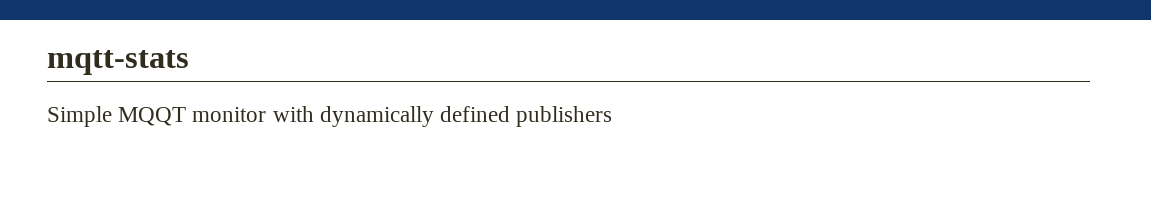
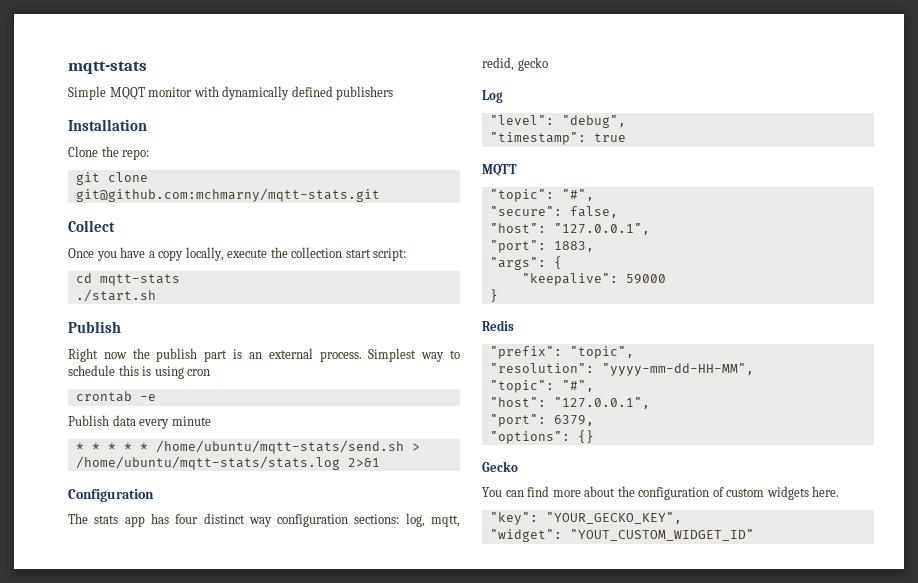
(613, 116) none -> [68,119,147,131] [68,146,150,160] [75,172,148,185] [75,188,380,202] [68,220,115,232] [68,247,407,261] [75,273,180,286] [75,289,156,302] [68,321,121,333] [68,348,460,362] [68,365,211,379] [75,391,156,402] [68,415,211,429] [75,440,420,454] [75,456,380,470] [68,489,154,502] [68,513,461,527] [482,57,548,71] [482,90,503,103] [489,115,626,128] [489,132,626,145] [482,164,517,176] [489,189,594,202] [489,206,618,218] [489,223,650,235] [489,240,594,253] [489,256,562,270] [521,273,666,286] [489,289,498,302] [482,320,514,331] [489,346,634,359] [489,363,754,376] [489,380,594,393] [489,397,650,409] [489,414,594,427] [489,430,594,444] [482,461,518,472] [482,486,840,500] [489,512,682,525] [489,529,754,542] // Installation // Clone the repo: // git clone git@github.com:mchmarny/mqtt-stats.git // Collect // Once you have a copy locally, execute the collection start script: // cd mqtt-stats // ./start.sh // Publish // Right now the publish part is an external process. Simplest way to schedule this is using cron // crontab -e // Publish data every minute // * * * * * /home/ubuntu/mqtt-stats/send.sh > /home/ubuntu/mqtt-stats/stats.log 2>&1 // Configuration // The stats app has four distinct way configuration sections: log, mqtt, redid, gecko // Log // "level": "debug", // "timestamp": true // MQTT // "topic": "#", // "secure": false, // "host": "127.0.0.1", // "port": 1883, // "args": { // "keepalive": 59000 // } // Redis // "prefix": "topic", // "resolution": "yyyy-mm-dd-HH-MM", // "topic": "#", // "host": "127.0.0.1", // "port": 6379, // "options": {} // Gecko // You can find more about the configuration of custom widgets here. // "key": "YOUR_GECKO_KEY", // "widget": "YOUT_CUSTOM_WIDGET_ID"

